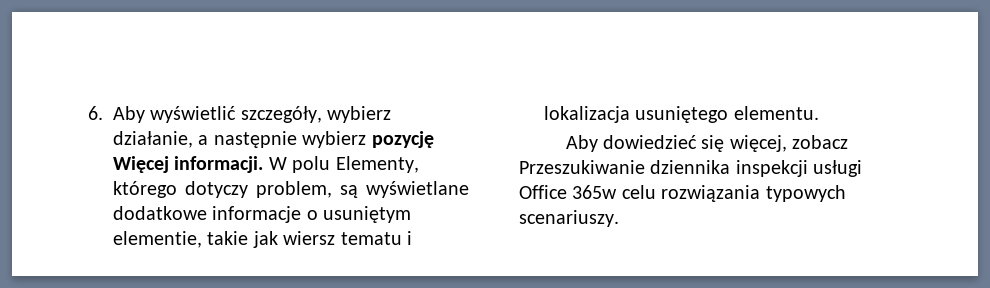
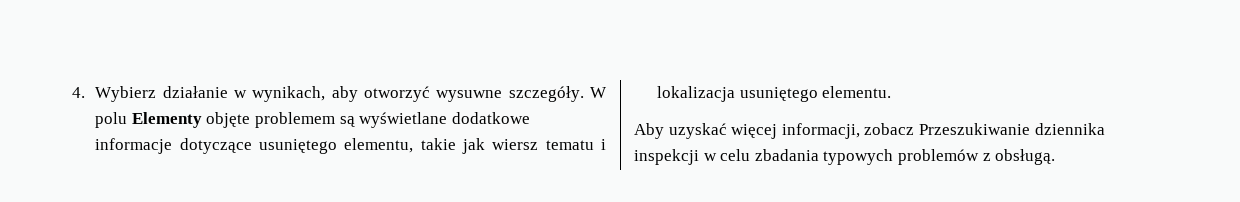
[88,106,392,123] [113,131,434,148] [113,156,419,173] [113,181,332,198] 6. Aby wyświetlić szczegóły, wybierz działanie, a następnie wybierz pozycję Więcej informacji. W polu Elementy, którego dotyczy problem, -> [72,86,607,102] [95,112,335,128] 4. Wybierz działanie w wynikach, aby otworzyć wysuwne szczegóły. W polu Elementy objęte problemem
[306,206,412,223] [113,231,202,248] o usuniętym elementie, -> [179,138,414,154] dotyczące usuniętego elementu,
[603,135,787,152] dowiedzieć się więcej, -> [668,123,860,139] uzyskać więcej informacji,
[813,160,863,177] [519,185,846,202] [519,210,619,227] usługi Office 365w celu rozwiązania typowych scenariuszy. -> [703,149,1056,165] w celu zbadania typowych problemów z obsługą.

